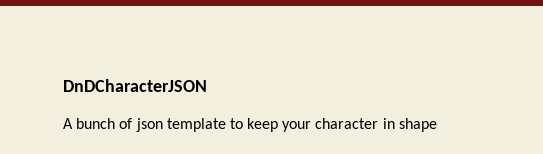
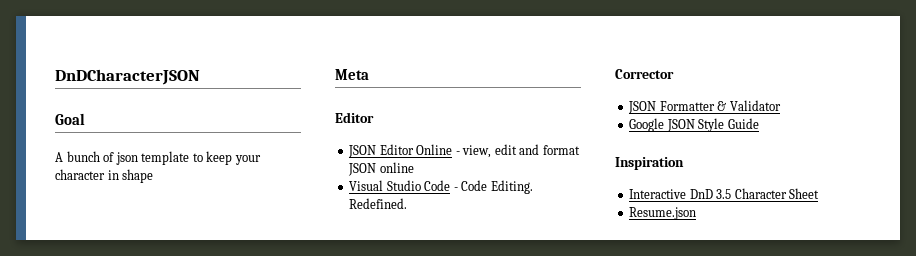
(207, 85) none -> [55,113,85,125] // Goal
(437, 125) none -> [335,69,369,80] [335,112,374,123] [348,144,580,158] [348,162,414,176] [349,180,533,194] [349,198,408,209] [615,69,674,79] [628,100,781,114] [629,118,759,132] [615,157,684,170] [629,188,820,199] [629,207,697,220] // Meta // Editor // JSON Editor Online - view, edit and format JSON online // Visual Studio Code - Code Editing. Redefined. // Corrector // JSON Formatter & Validator // Google JSON Style Guide // Inspiration // Interactive DnD 3.5 Character Sheet // Resume.json

